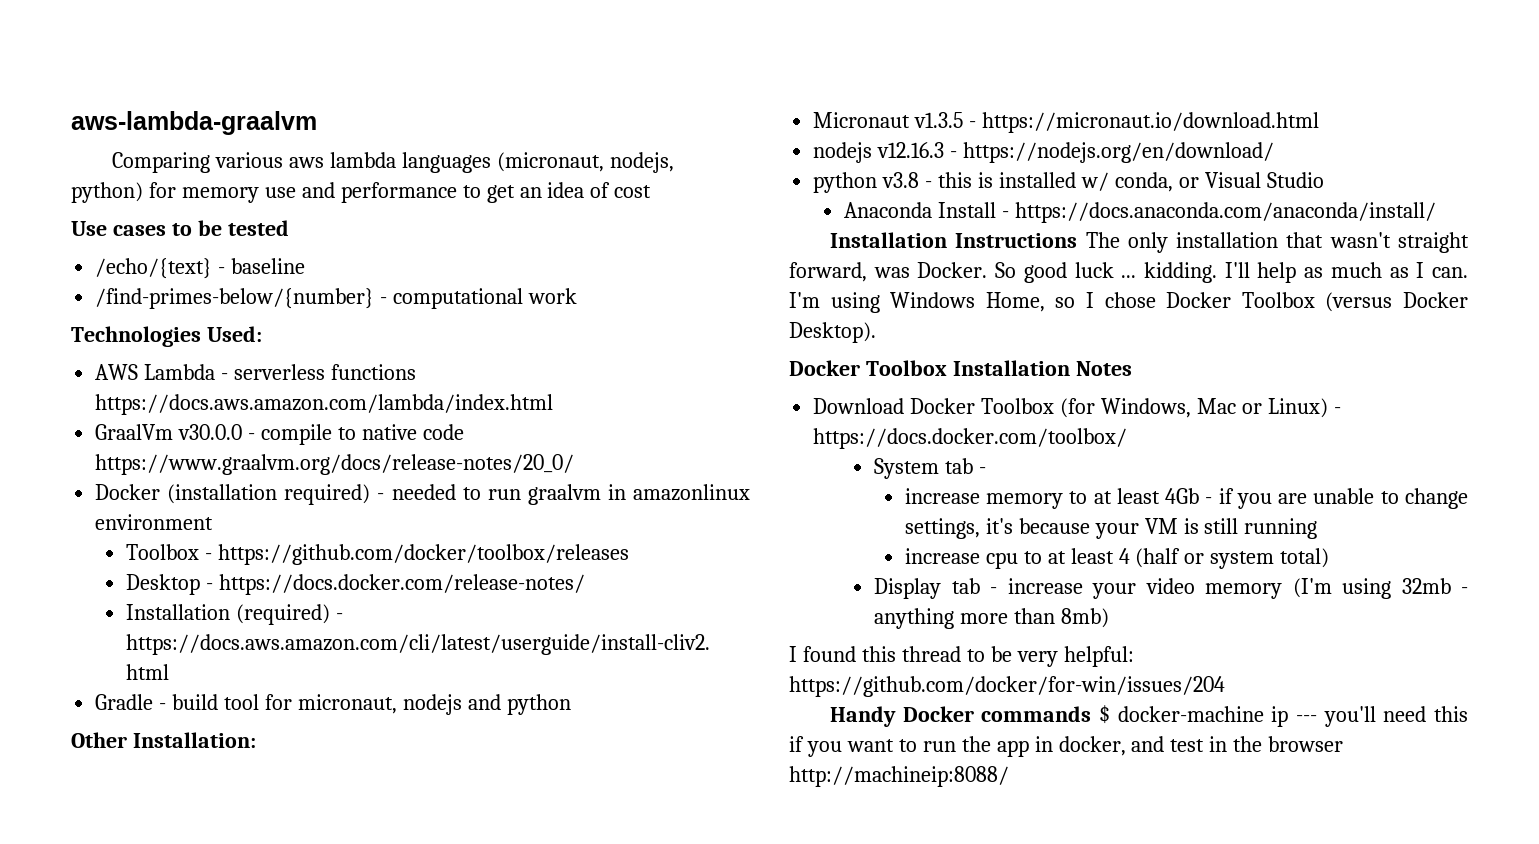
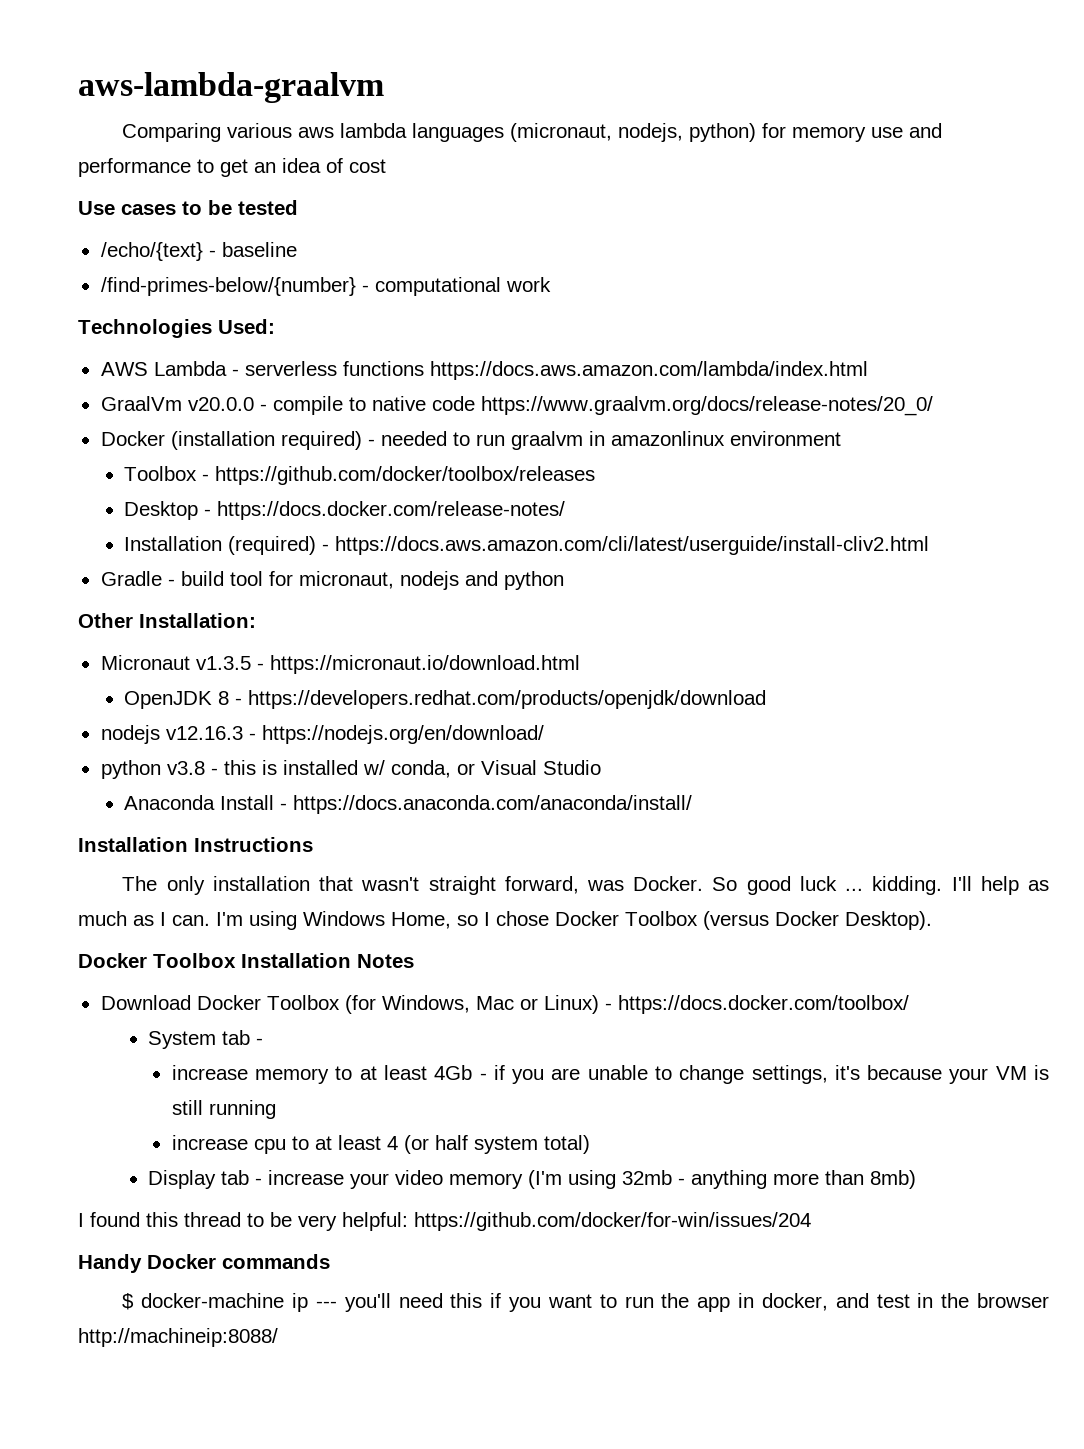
[178,424,243,440] v30.0.0 -> [187,397,254,411] v20.0.0
(1320, 122) none -> [124,690,767,709] // OpenJDK 8 - https://developers.redhat.com/products/openjdk/download
(1078, 240) none -> (313, 844) //
[1135,548,1205,568] (half or -> [403,1135,468,1154] (or half
(1092, 714) none -> (330, 1261) //

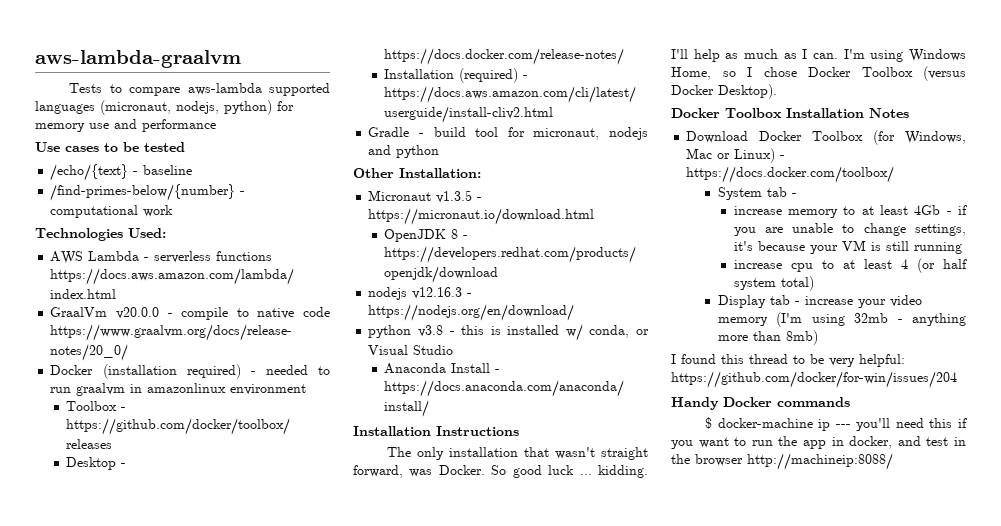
[122,123,408,142] Comparing various aws lambda -> [69,83,331,96] Tests to compare aws-lambda supported
[197,158,386,177] to get an idea of cost -> (216, 125) none

